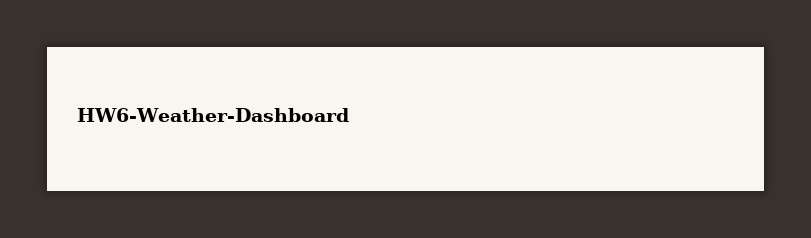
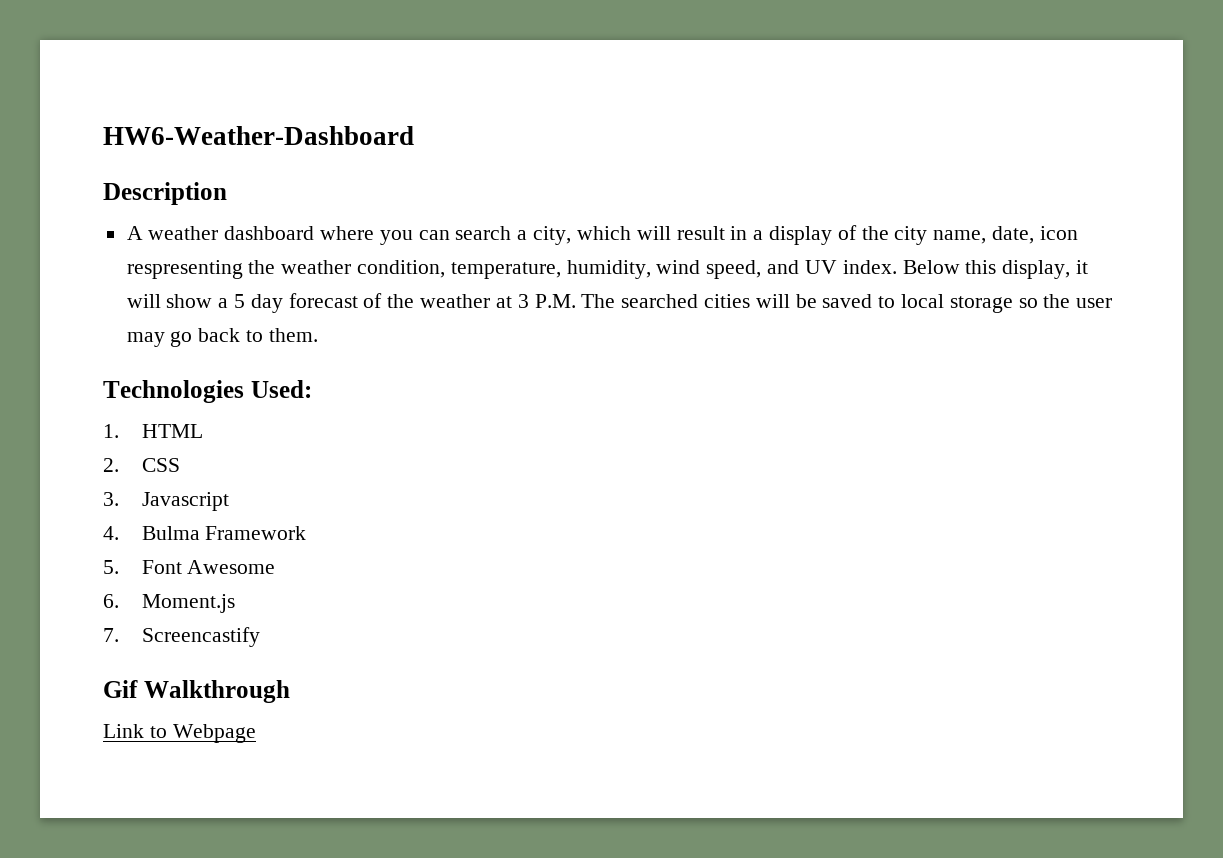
(349, 115) none -> [103,182,227,205] [126,225,1078,245] [126,260,1088,279] [126,293,1113,313] [126,328,318,347] [103,380,312,403] [103,424,203,438] [103,458,180,472] [103,492,229,511] [103,526,307,540] [103,560,276,574] [103,594,235,613] [103,627,260,647] [103,680,290,703] [103,724,256,743] // Description // A weather dashboard where you can search a city, which will result in a display of the city name, date, icon respresenting the weather condition, temperature, humidity, wind speed, and UV index. Below this display, it will show a 5 day forecast of the weather at 3 P.M. The searched cities will be saved to local storage so the user may go back to them. // Technologies Used: // 1. HTML // 2. CSS // 3. Javascript // 4. Bulma Framework // 5. Font Awesome // 6. Moment.js // 7. Screencastify // Gif Walkthrough // Link to Webpage

